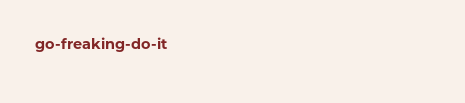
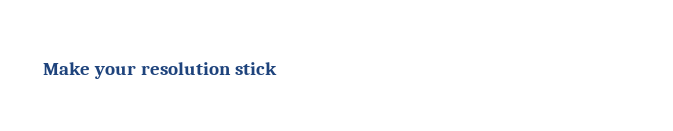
[35,37,168,52] go-freaking-do-it -> [43,62,277,79] Make your resolution stick

